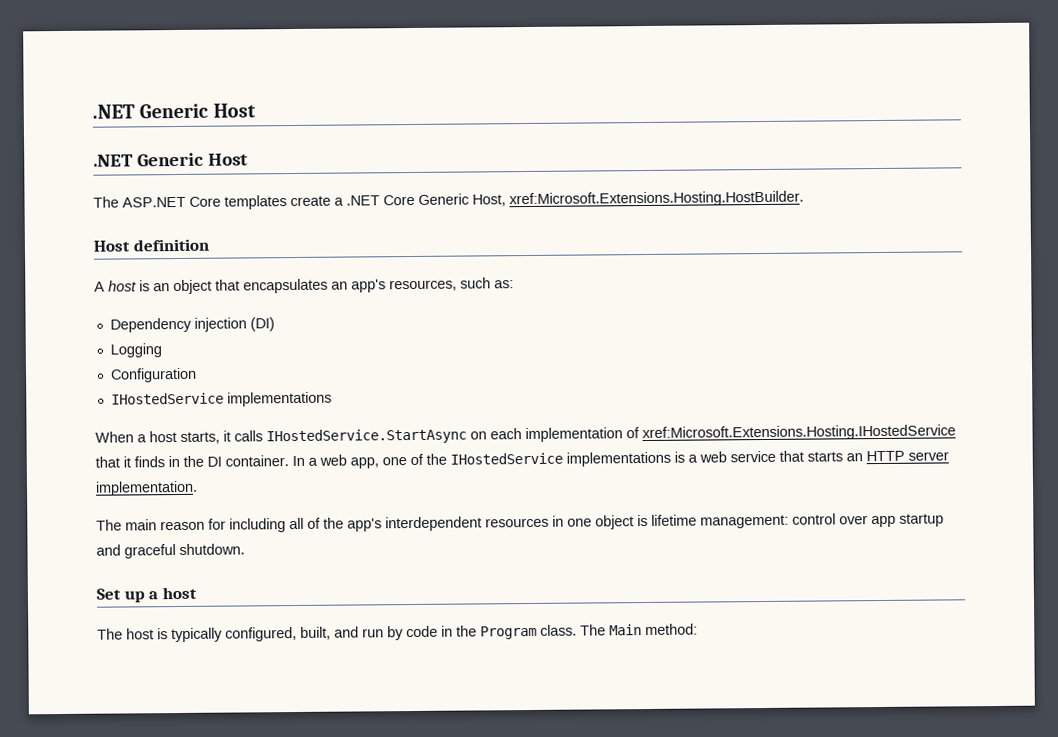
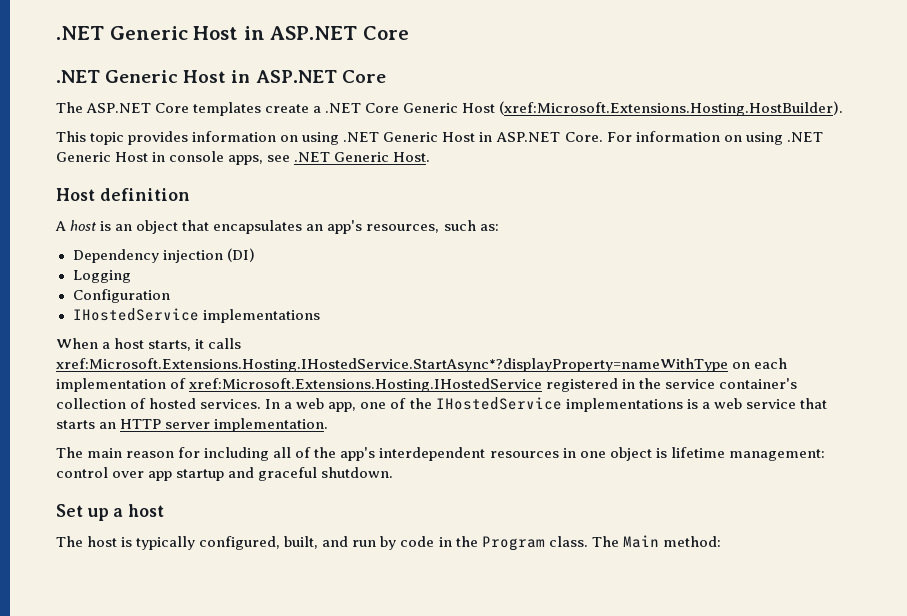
[92,103,256,119] [93,152,248,167] .NET Generic Host // .NET Generic Host -> [56,26,409,40] [56,70,386,83] .NET Generic Host in ASP.NET Core // .NET Generic Host in ASP.NET Core
[472,190,804,208] Host, xref:Microsoft.Extensions.Hosting.HostBuilder. -> [462,101,844,116] [56,131,823,145] [56,151,431,165] Host (xref:Microsoft.Extensions.Hosting.HostBuilder). // This topic provides information on using .NET Generic Host in ASP.NET Core. For information on using .NET Generic Host in console apps, see .NET Generic Host.
[266,428,467,445] IHostedService.StartAsync -> [56,358,728,372] xref:Microsoft.Extensions.Hosting.IHostedService.StartAsync*?displayProperty=nameWithType
[95,455,289,468] that it finds in the DI container. -> [546,378,798,392] [56,398,262,409] registered in the service container's collection of hosted services.

